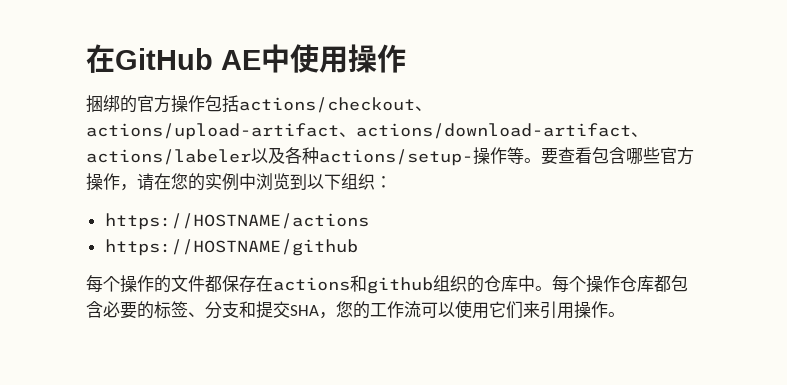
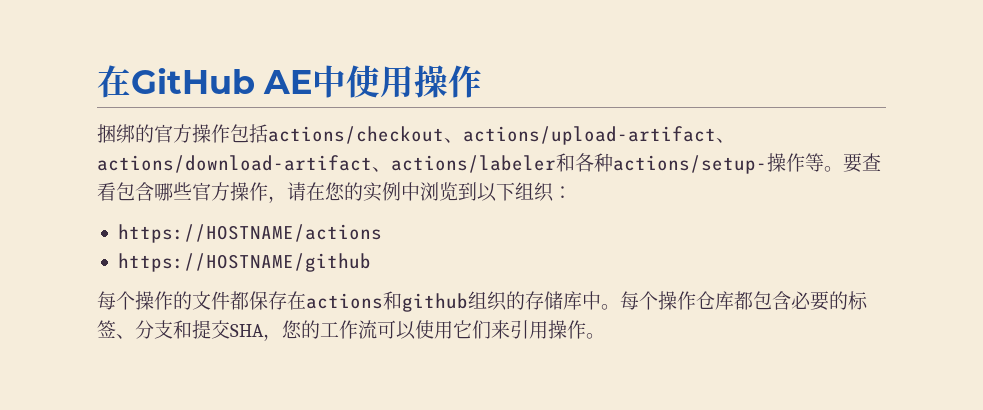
[251,147,285,164] 以及 -> [556,153,575,172] 和
[484,275,501,292] 仓 -> [525,291,563,310] 存储

